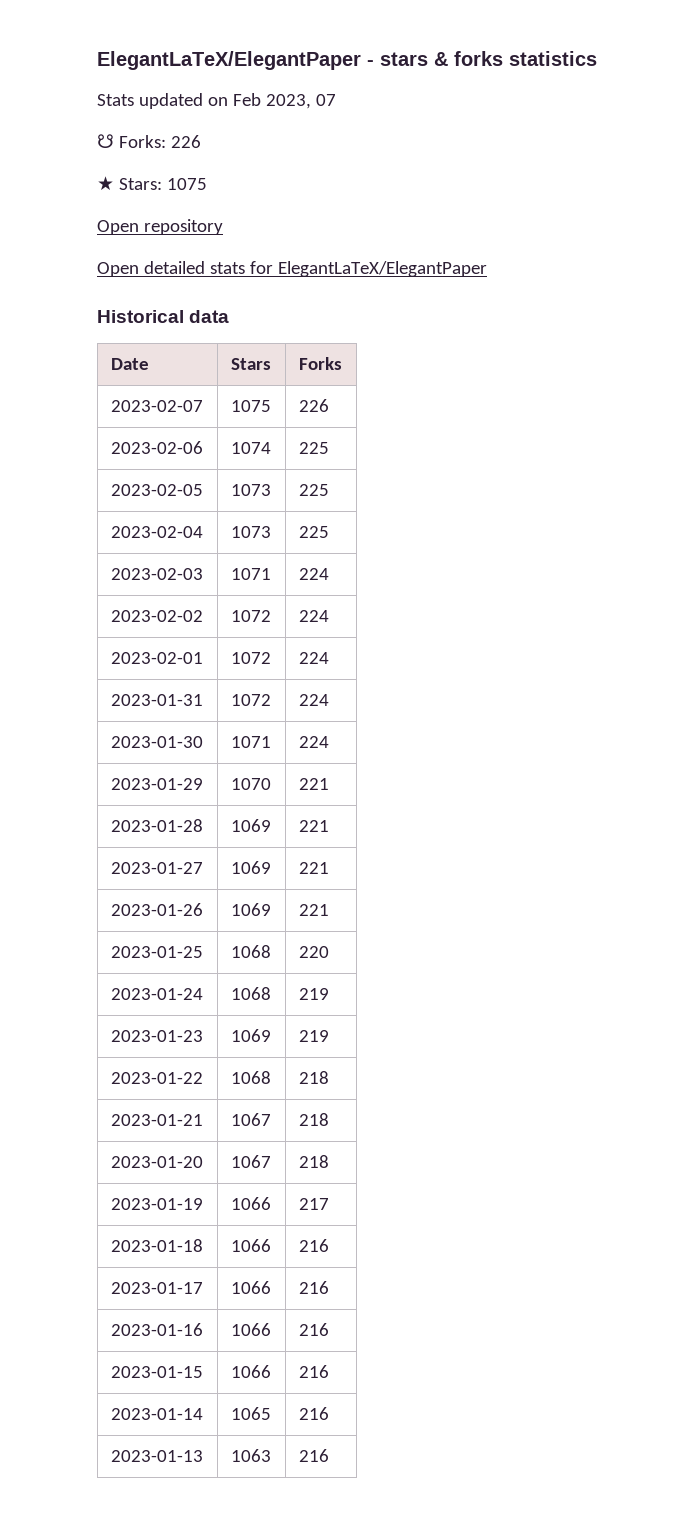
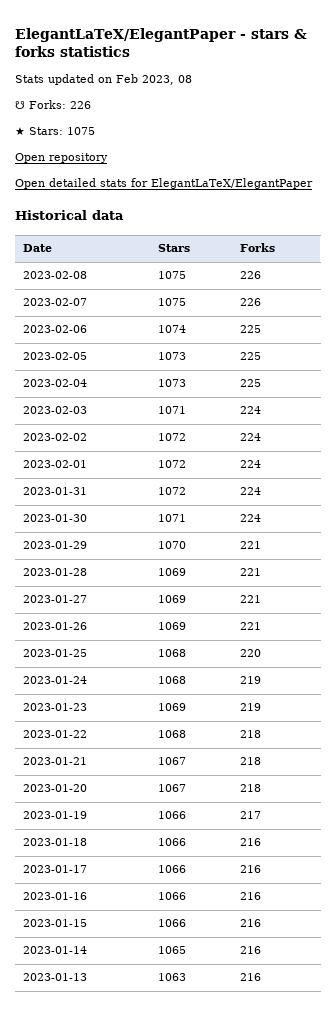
[315,94,336,106] 07 -> [178,75,192,83] 08
(342, 363) none -> [22,271,87,279] [157,271,186,279] [239,271,261,279] // 2023-02-08 | 1075 | 226

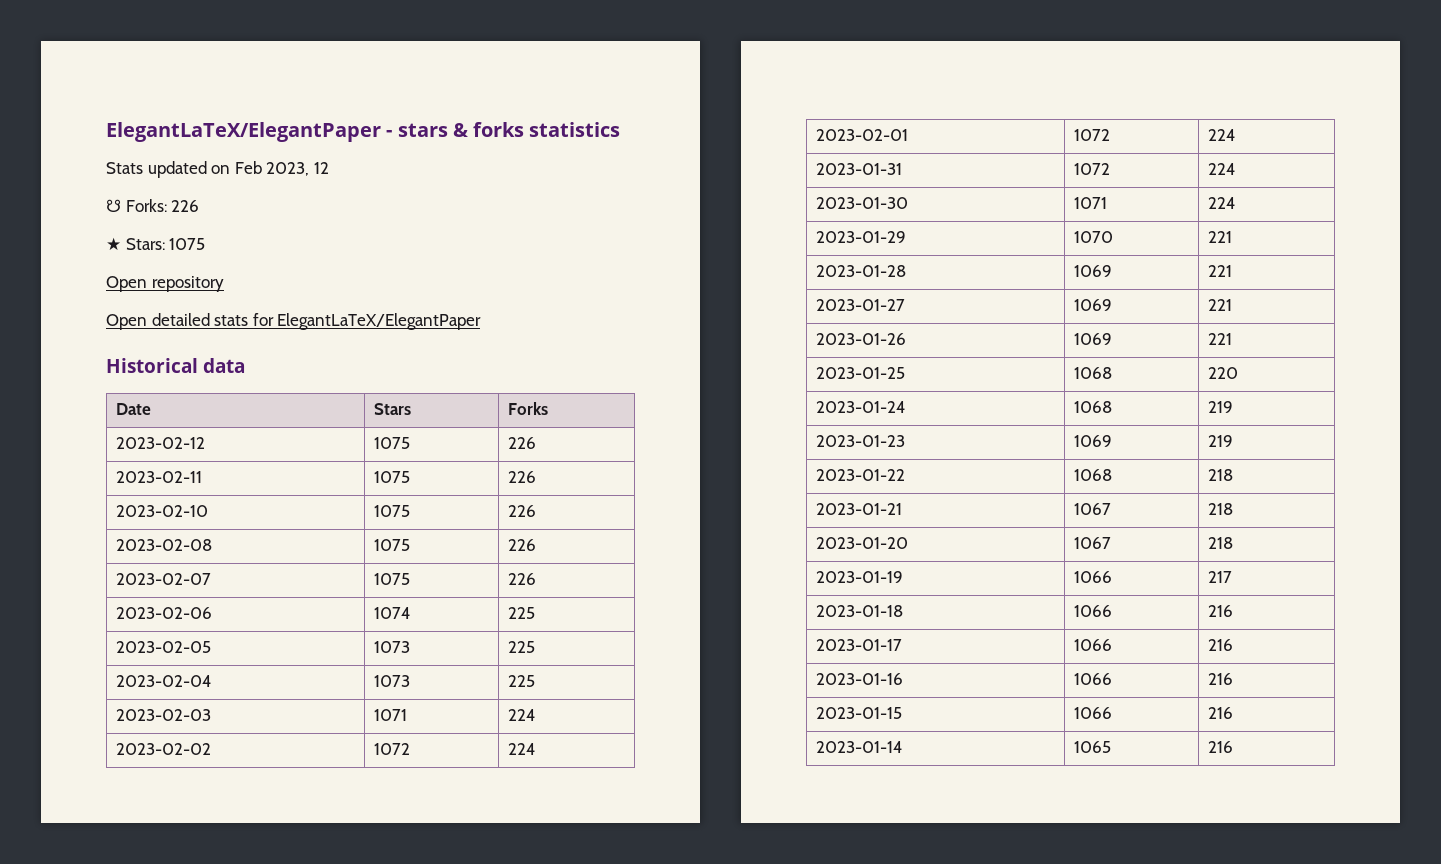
[178,75,192,83] 08 -> [313,162,329,174] 12
(275, 247) none -> [116,437,206,449] [374,437,411,449] [508,437,537,449] [116,471,203,483] [374,471,411,483] [508,471,537,483] [116,505,209,517] [374,505,411,517] [508,505,537,517] // 2023-02-12 | 1075 | 226 // 2023-02-11 | 1075 | 226 // 2023-02-10 | 1075 | 226
[22,973,87,981] [157,973,186,981] [239,973,261,981] // 2023-01-13 | 1063 | 216 -> (1234, 747) none

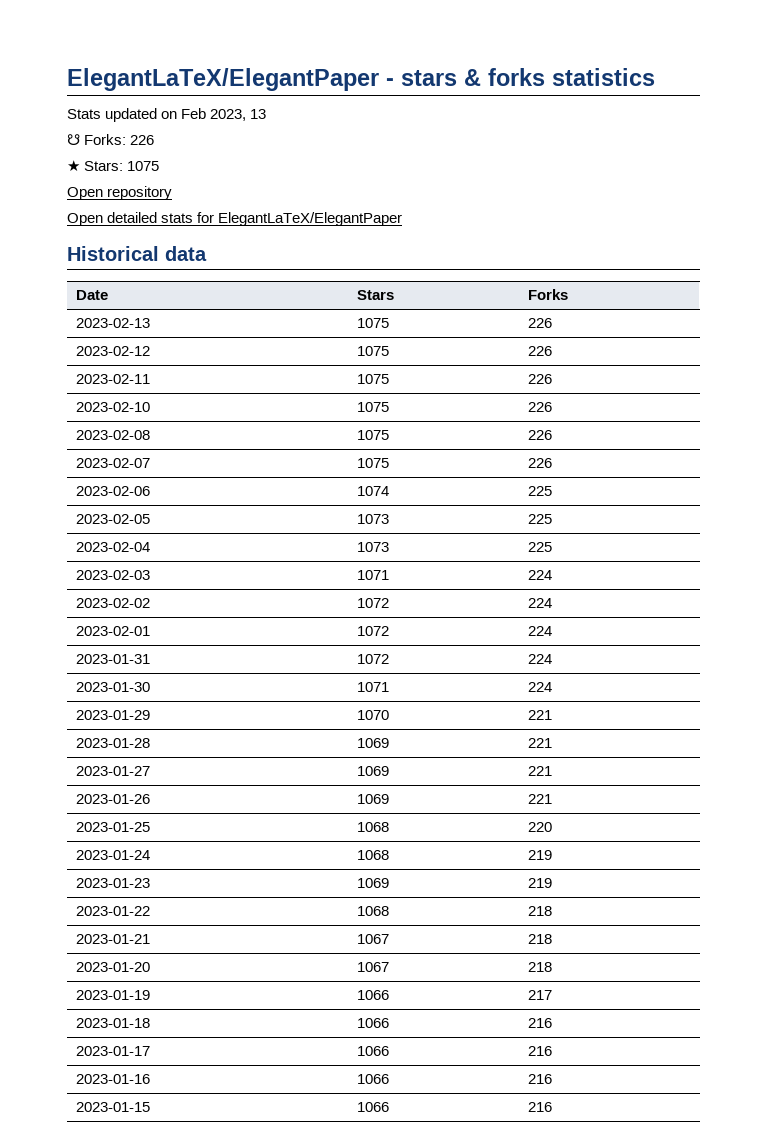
[313,162,329,174] 12 -> [250,109,267,119] 13
(549, 408) none -> [76,318,151,328] [357,318,390,328] [528,318,553,328] // 2023-02-13 | 1075 | 226
[816,741,904,753] [1074,741,1112,753] [1208,741,1234,753] // 2023-01-14 | 1065 | 216 -> (553, 1107) none

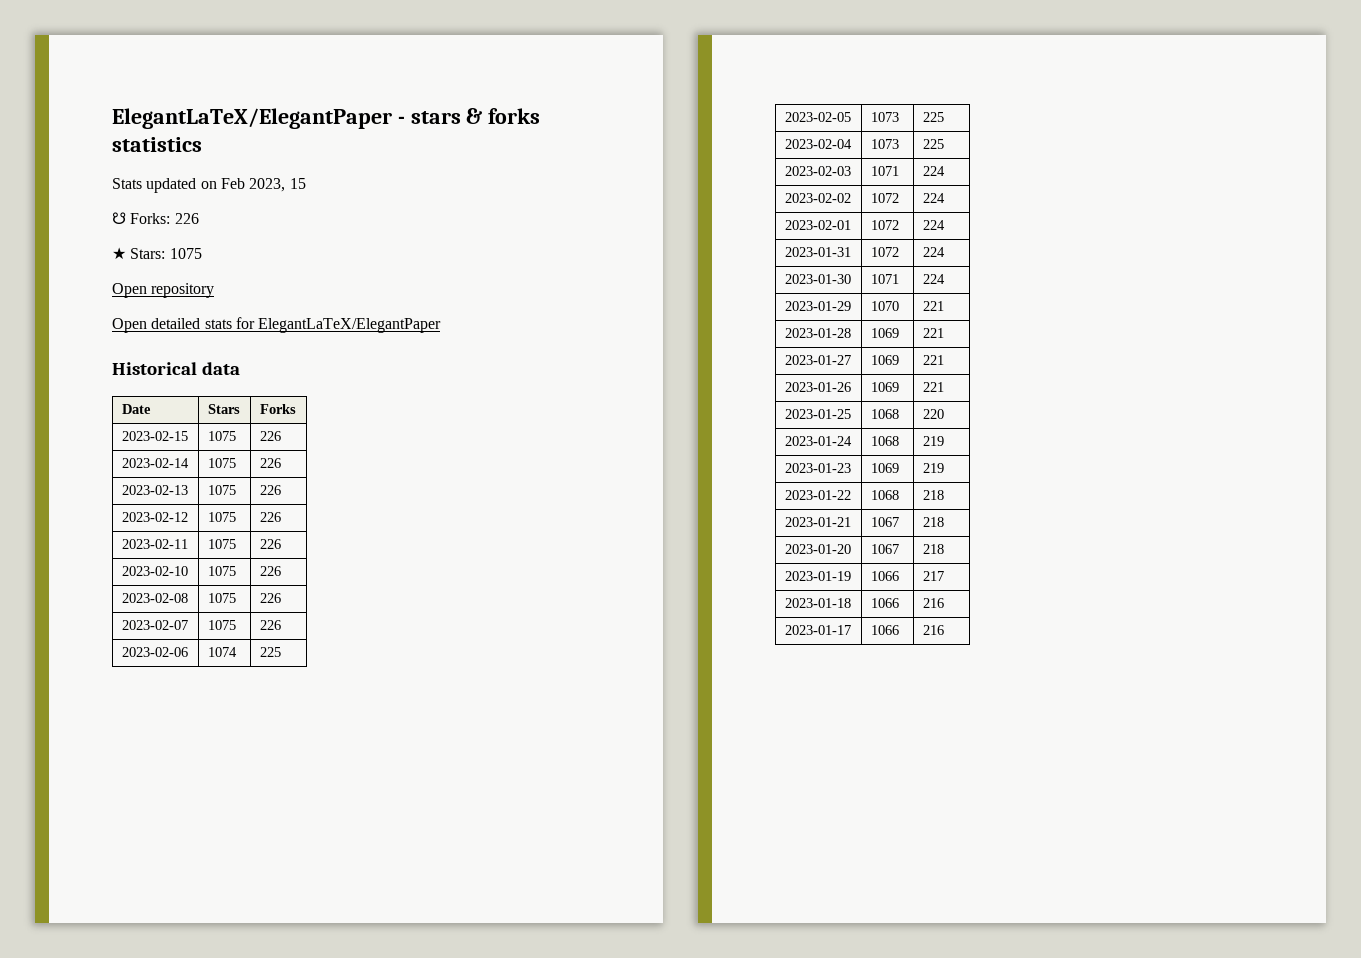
[250,109,267,119] 13 -> [289,178,306,189] 15
(569, 294) none -> [121,431,188,441] [207,431,236,441] [259,431,281,441] [121,458,189,468] [207,458,236,468] [259,458,281,468] // 2023-02-15 | 1075 | 226 // 2023-02-14 | 1075 | 226
[76,1074,151,1084] [357,1074,390,1084] [528,1074,553,1084] [76,1102,151,1112] [357,1102,390,1112] [528,1102,553,1112] // 2023-01-16 | 1066 | 216 // 2023-01-15 | 1066 | 216 -> (944, 630) none

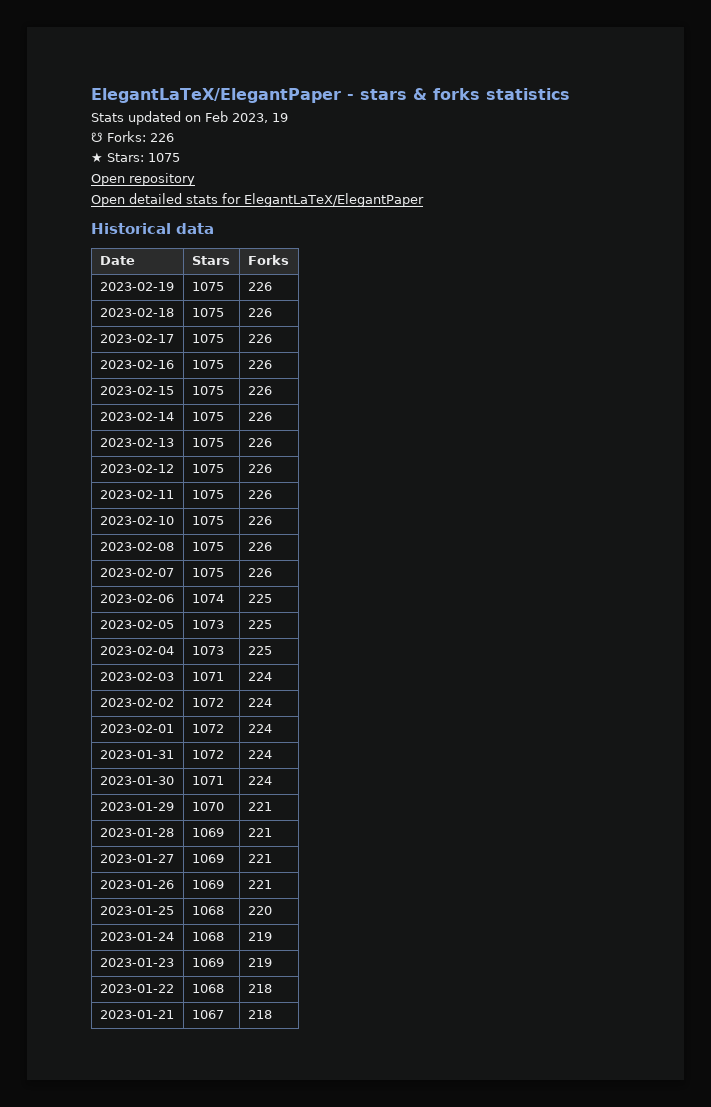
[289,178,306,189] 15 -> [272,113,288,122] 19
(296, 409) none -> [99,282,174,291] [191,282,224,291] [247,282,272,291] [99,308,174,317] [191,308,224,317] [247,308,272,317] [99,334,174,343] [191,334,224,343] [247,334,272,343] [99,360,174,369] [191,360,224,369] [247,360,272,369] // 2023-02-19 | 1075 | 226 // 2023-02-18 | 1075 | 226 // 2023-02-17 | 1075 | 226 // 2023-02-16 | 1075 | 226
[784,544,851,554] [870,544,899,554] [922,544,944,554] [784,571,851,581] [870,571,899,581] [922,571,944,581] [784,598,851,608] [870,598,899,608] [922,598,944,608] [784,625,851,635] [870,625,899,635] [922,625,944,635] // 2023-01-20 | 1067 | 218 // 2023-01-19 | 1066 | 217 // 2023-01-18 | 1066 | 216 // 2023-01-17 | 1066 | 216 -> (272, 1014) none

